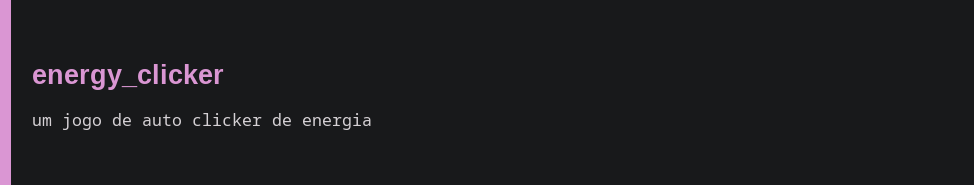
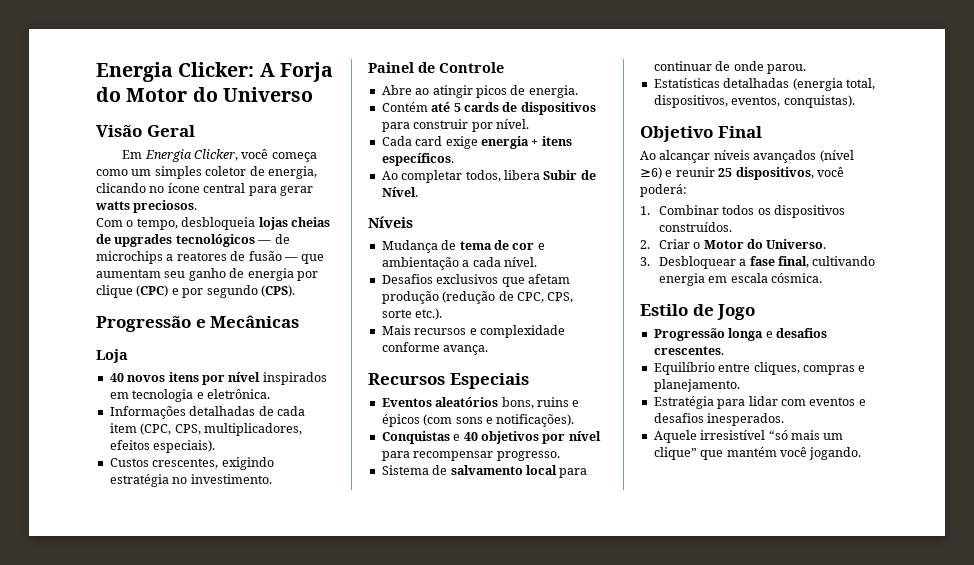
[32,64,224,90] [32,113,372,130] energy_clicker // um jogo de auto clicker de energia -> [96,62,333,82] [96,87,313,102] [96,125,195,137] [122,149,317,162] [96,166,317,179] [96,183,313,196] [95,200,198,213] [96,217,330,230] [96,234,290,247] [96,251,325,264] [96,268,318,281] [96,285,295,298] [96,315,300,332] [96,349,128,363] [109,372,327,385] [109,389,270,402] [109,406,305,419] [109,423,302,436] [109,440,216,453] [109,457,274,470] [109,474,272,487] [368,62,504,73] [381,85,578,98] [381,102,596,115] [381,119,529,132] [381,136,572,149] [381,153,454,166] [381,170,596,183] [381,187,418,197] [368,216,413,228] [381,240,545,253] [381,257,537,270] [381,274,570,287] [381,291,574,304] [381,308,443,320] [381,325,565,338] [381,342,489,355] [368,373,529,389] [381,397,580,409] [381,414,575,427] [381,431,601,444] [381,451,560,461] [381,465,588,478] [653,61,806,74] [653,78,875,91] [653,95,855,108] [640,126,762,142] [640,150,854,163] [640,167,844,180] [640,184,687,197] [640,205,845,218] [658,222,732,232] [640,239,827,249] [640,256,876,269] [658,273,822,286] [640,304,756,320] [653,328,827,341] [653,346,724,355] [653,362,866,375] [653,379,740,392] [653,396,866,409] [653,413,785,426] [653,430,844,443] [653,447,862,460] Energia Clicker: A Forja do Motor do Universo // Visão Geral // Em Energia Clicker, você começa como um simples coletor de energia, clicando no ícone central para gerar watts preciosos. // Com o tempo, desbloqueia lojas cheias de upgrades tecnológicos — de microchips a reatores de fusão — que aumentam seu ganho de energia por clique (CPC) e por segundo (CPS). // Progressão e Mecânicas // Loja // 40 novos itens por nível inspirados em tecnologia e eletrônica. // Informações detalhadas de cada item (CPC, CPS, multiplicadores, efeitos especiais). // Custos crescentes, exigindo estratégia no investimento. // Painel de Controle // Abre ao atingir picos de energia. // Contém até 5 cards de dispositivos para construir por nível. // Cada card exige energia + itens específicos. // Ao completar todos, libera Subir de Nível. // Níveis // Mudança de tema de cor e ambientação a cada nível. // Desafios exclusivos que afetam produção (redução de CPC, CPS, sorte etc.). // Mais recursos e complexidade conforme avança. // Recursos Especiais // Eventos aleatórios bons, ruins e épicos (com sons e notificações). // Conquistas e 40 objetivos por nível para recompensar progresso. // Sistema de salvamento local para continuar de onde parou. // Estatísticas detalhadas (energia total, dispositivos, eventos, conquistas). // Objetivo Final // Ao alcançar níveis avançados (nível ≥6) e reunir 25 dispositivos, você poderá: // 1. Combinar todos os dispositivos construídos. // 2. Criar o Motor do Universo. // 3. Desbloquear a fase final, cultivando energia em escala cósmica. // Estilo de Jogo // Progressão longa e desafios crescentes. // Equilíbrio entre cliques, compras e planejamento. // Estratégia para lidar com eventos e desafios inesperados. // Aquele irresistível “só mais um clique” que mantém você jogando.

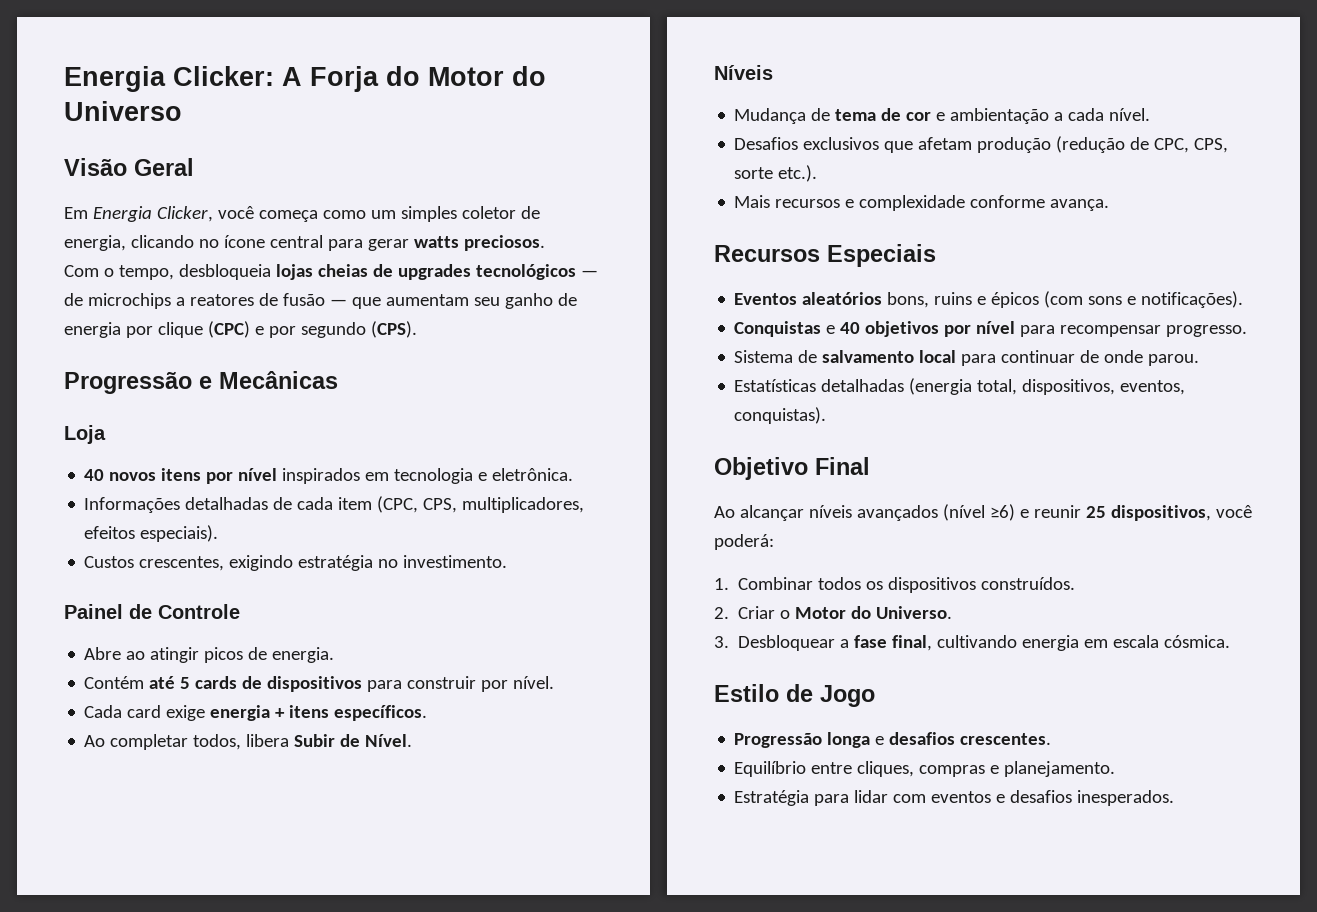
[653,430,844,443] [653,447,862,460] // Aquele irresistível “só mais um clique” que mantém você jogando. -> (1175, 798) none

